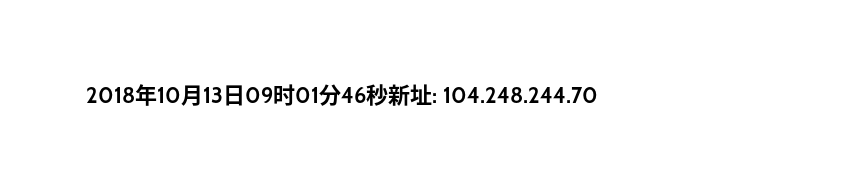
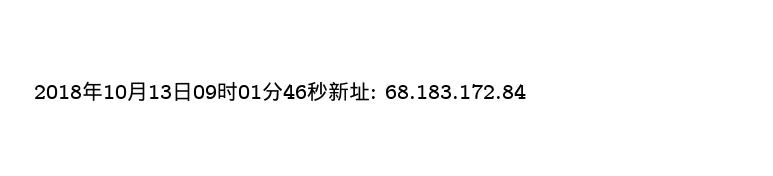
[442,87,598,103] 104.248.244.70 -> [385,83,526,99] 68.183.172.84

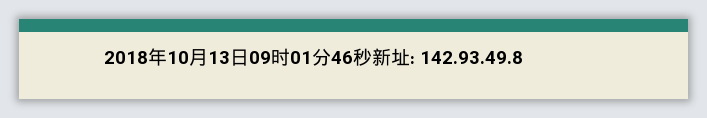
[385,83,526,99] 68.183.172.84 -> [420,51,523,64] 142.93.49.8

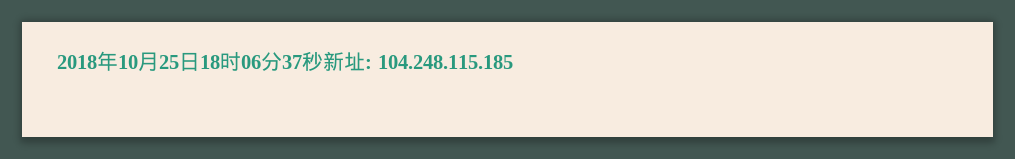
[208,48,353,66] 13日09时01分46 -> [159,52,302,71] 25日18时06分37
[420,51,523,64] 142.93.49.8 -> [377,55,513,69] 104.248.115.185

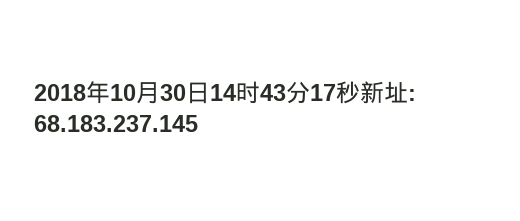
[159,52,302,71] 25日18时06分37 -> [160,81,336,104] 30日14时43分17
[377,55,513,69] 104.248.115.185 -> [34,115,198,132] 68.183.237.145

